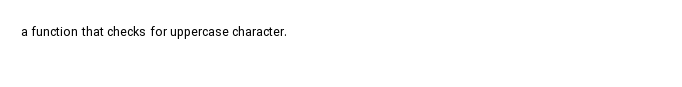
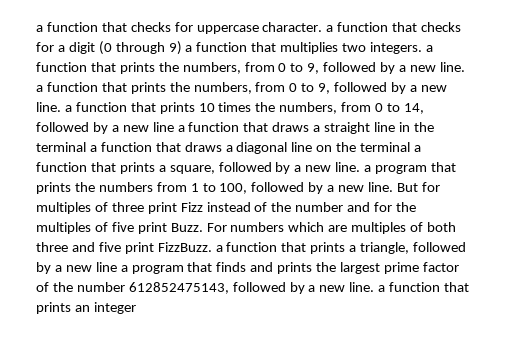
(288, 31) none -> [326,22,462,32] [36,41,433,55] [36,62,465,74] [36,82,447,94] [36,102,424,114] [36,122,434,134] [36,142,422,154] [36,162,456,174] [36,182,440,194] [36,202,417,214] [36,222,457,234] [36,242,467,254] [36,262,459,274] [36,282,470,294] [36,302,136,314] a function that checks for a digit (0 through 9) a function that multiplies two integers. a function that prints the numbers, from 0 to 9, followed by a new line. a function that prints the numbers, from 0 to 9, followed by a new line. a function that prints 10 times the numbers, from 0 to 14, followed by a new line a function that draws a straight line in the terminal a function that draws a diagonal line on the terminal a function that prints a square, followed by a new line. a program that prints the numbers from 1 to 100, followed by a new line. But for multiples of three print Fizz instead of the number and for the multiples of five print Buzz. For numbers which are multiples of both three and five print FizzBuzz. a function that prints a triangle, followed by a new line a program that finds and prints the largest prime factor of the number 612852475143, followed by a new line. a function that prints an integer

